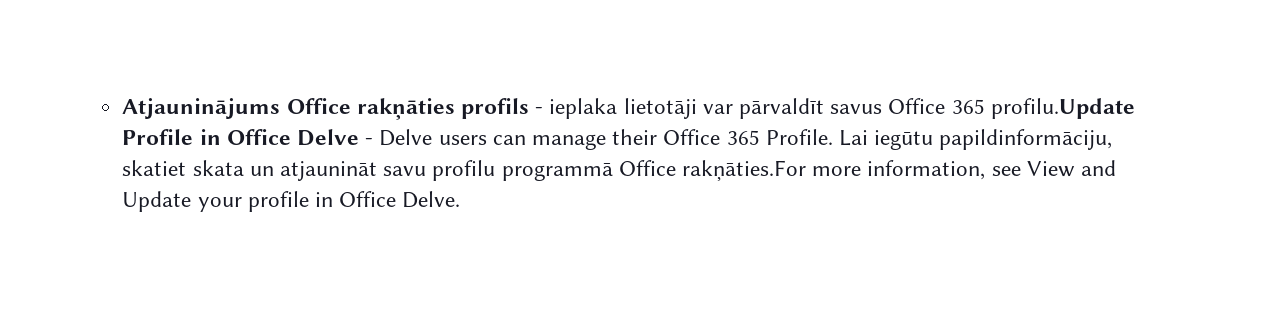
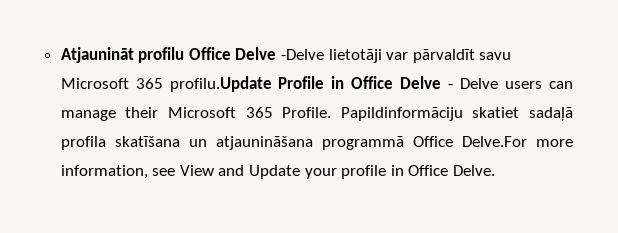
[122,98,618,120] Atjauninājums Office rakņāties profils - ieplaka -> [60,47,325,63] Atjaunināt profilu Office Delve -Delve
[830,98,946,114] savus Office -> [479,52,512,60] [60,78,129,89] savu Microsoft
[663,129,721,145] Office -> [167,107,236,118] Microsoft
[839,129,1113,150] [122,160,496,181] Lai iegūtu papildinformāciju, skatiet skata un atjaunināt savu profilu -> [340,107,573,121] [60,136,313,150] Papildinformāciju skatiet sadaļā profila skatīšana un atjaunināšana
[681,160,806,181] rakņāties.For -> [461,136,527,147] Delve.For

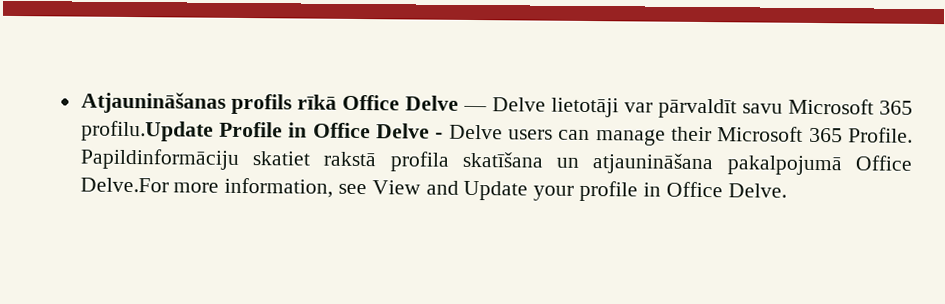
[60,47,325,63] Atjaunināt profilu Office Delve -Delve -> [80,91,546,115] Atjaunināšanas profils rīkā Office Delve — Delve
[529,107,573,121] sadaļā -> [323,151,377,167] rakstā
[321,136,404,150] programmā -> [726,155,842,176] pakalpojumā

